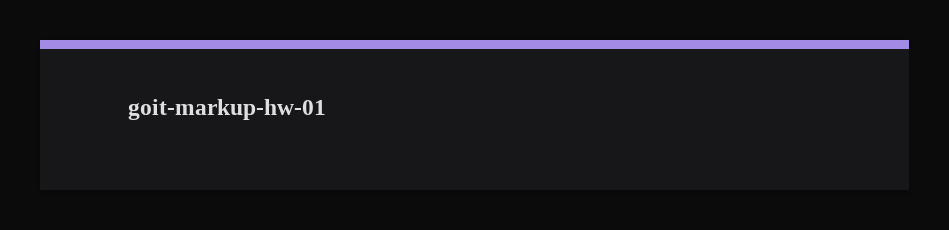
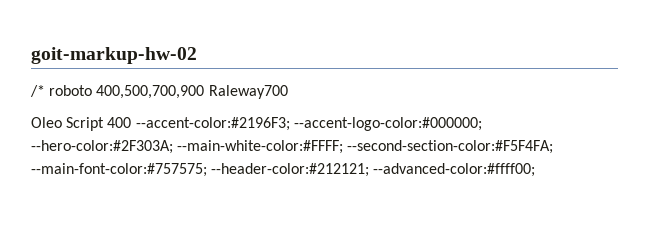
[128,99,326,120] goit-markup-hw-01 -> [31,47,197,64] [30,85,288,99] [31,117,482,131] [31,140,554,154] [31,163,536,177] goit-markup-hw-02 // /* roboto 400,500,700,900 Raleway700 // Oleo Script 400 --accent-color:#2196F3; --accent-logo-color:#000000; --hero-color:#2F303A; --main-white-color:#FFFF; --second-section-color:#F5F4FA; --main-font-color:#757575; --header-color:#212121; --advanced-color:#ffff00;

